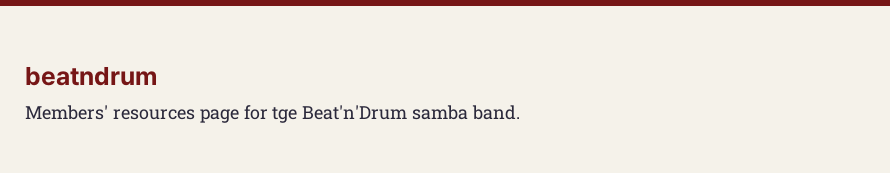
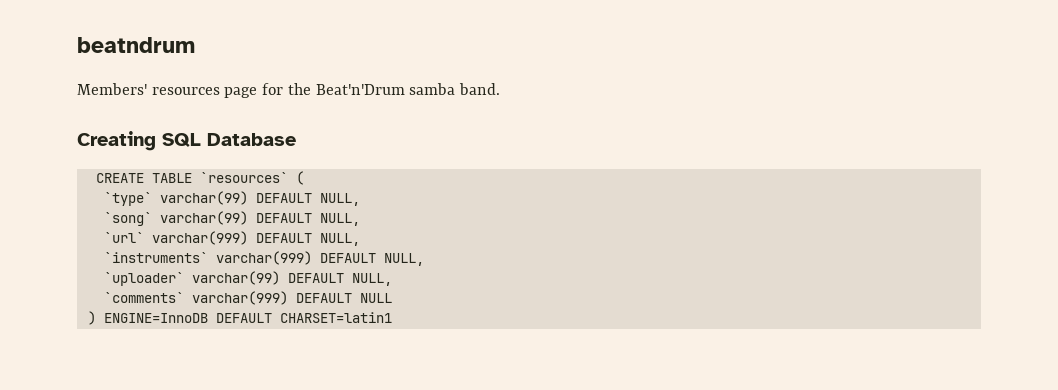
[272,107,298,123] tge -> [287,83,311,95] the
(521, 112) none -> [77,131,296,151] [95,171,304,185] [103,191,360,206] [103,211,360,226] [103,231,360,246] [103,251,424,266] [103,271,392,286] [103,291,392,305] [87,311,392,325] // Creating SQL Database // CREATE TABLE `resources` ( // `type` varchar(99) DEFAULT NULL, // `song` varchar(99) DEFAULT NULL, // `url` varchar(999) DEFAULT NULL, // `instruments` varchar(999) DEFAULT NULL, // `uploader` varchar(99) DEFAULT NULL, // `comments` varchar(999) DEFAULT NULL // ) ENGINE=InnoDB DEFAULT CHARSET=latin1

